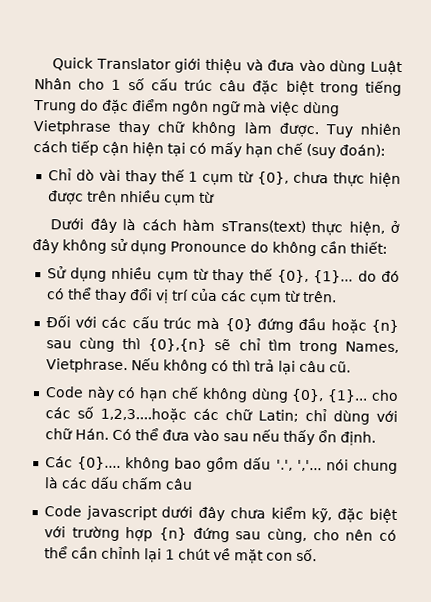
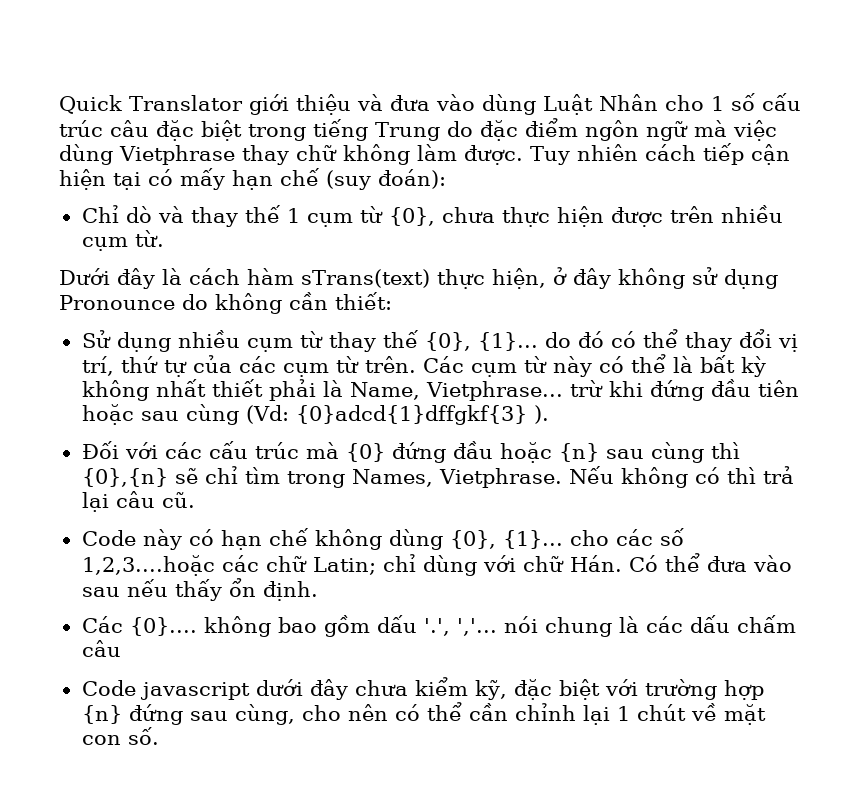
[98,169,121,181] vài -> [157,206,184,223] và
[198,191,215,203] từ -> [134,230,164,247] từ.
[171,289,189,301] trí -> [81,356,187,377] trí, thứ tự
(337, 296) none -> [422,354,766,377] [81,379,799,401] [81,404,549,425] Các cụm từ này có thể là bất kỳ không nhất thiết phải là Name, Vietphrase... trừ khi đứng đầu tiên hoặc sau cùng (Vd: {0}adcd{1}dffgkf{3} ).

